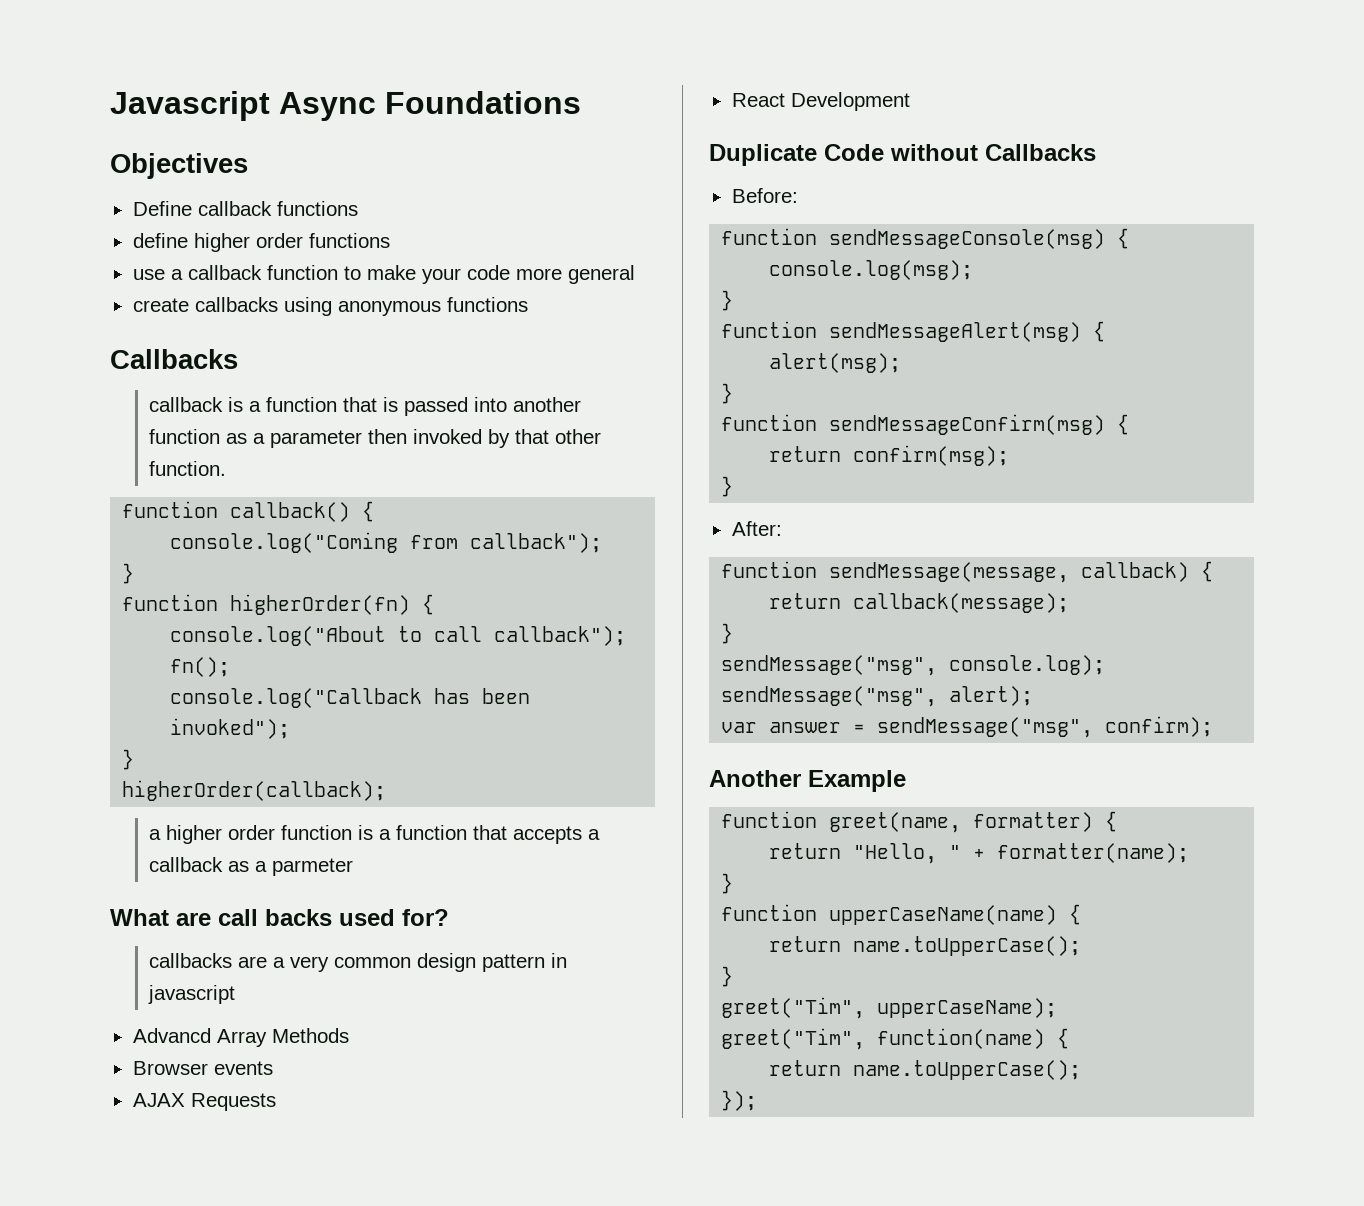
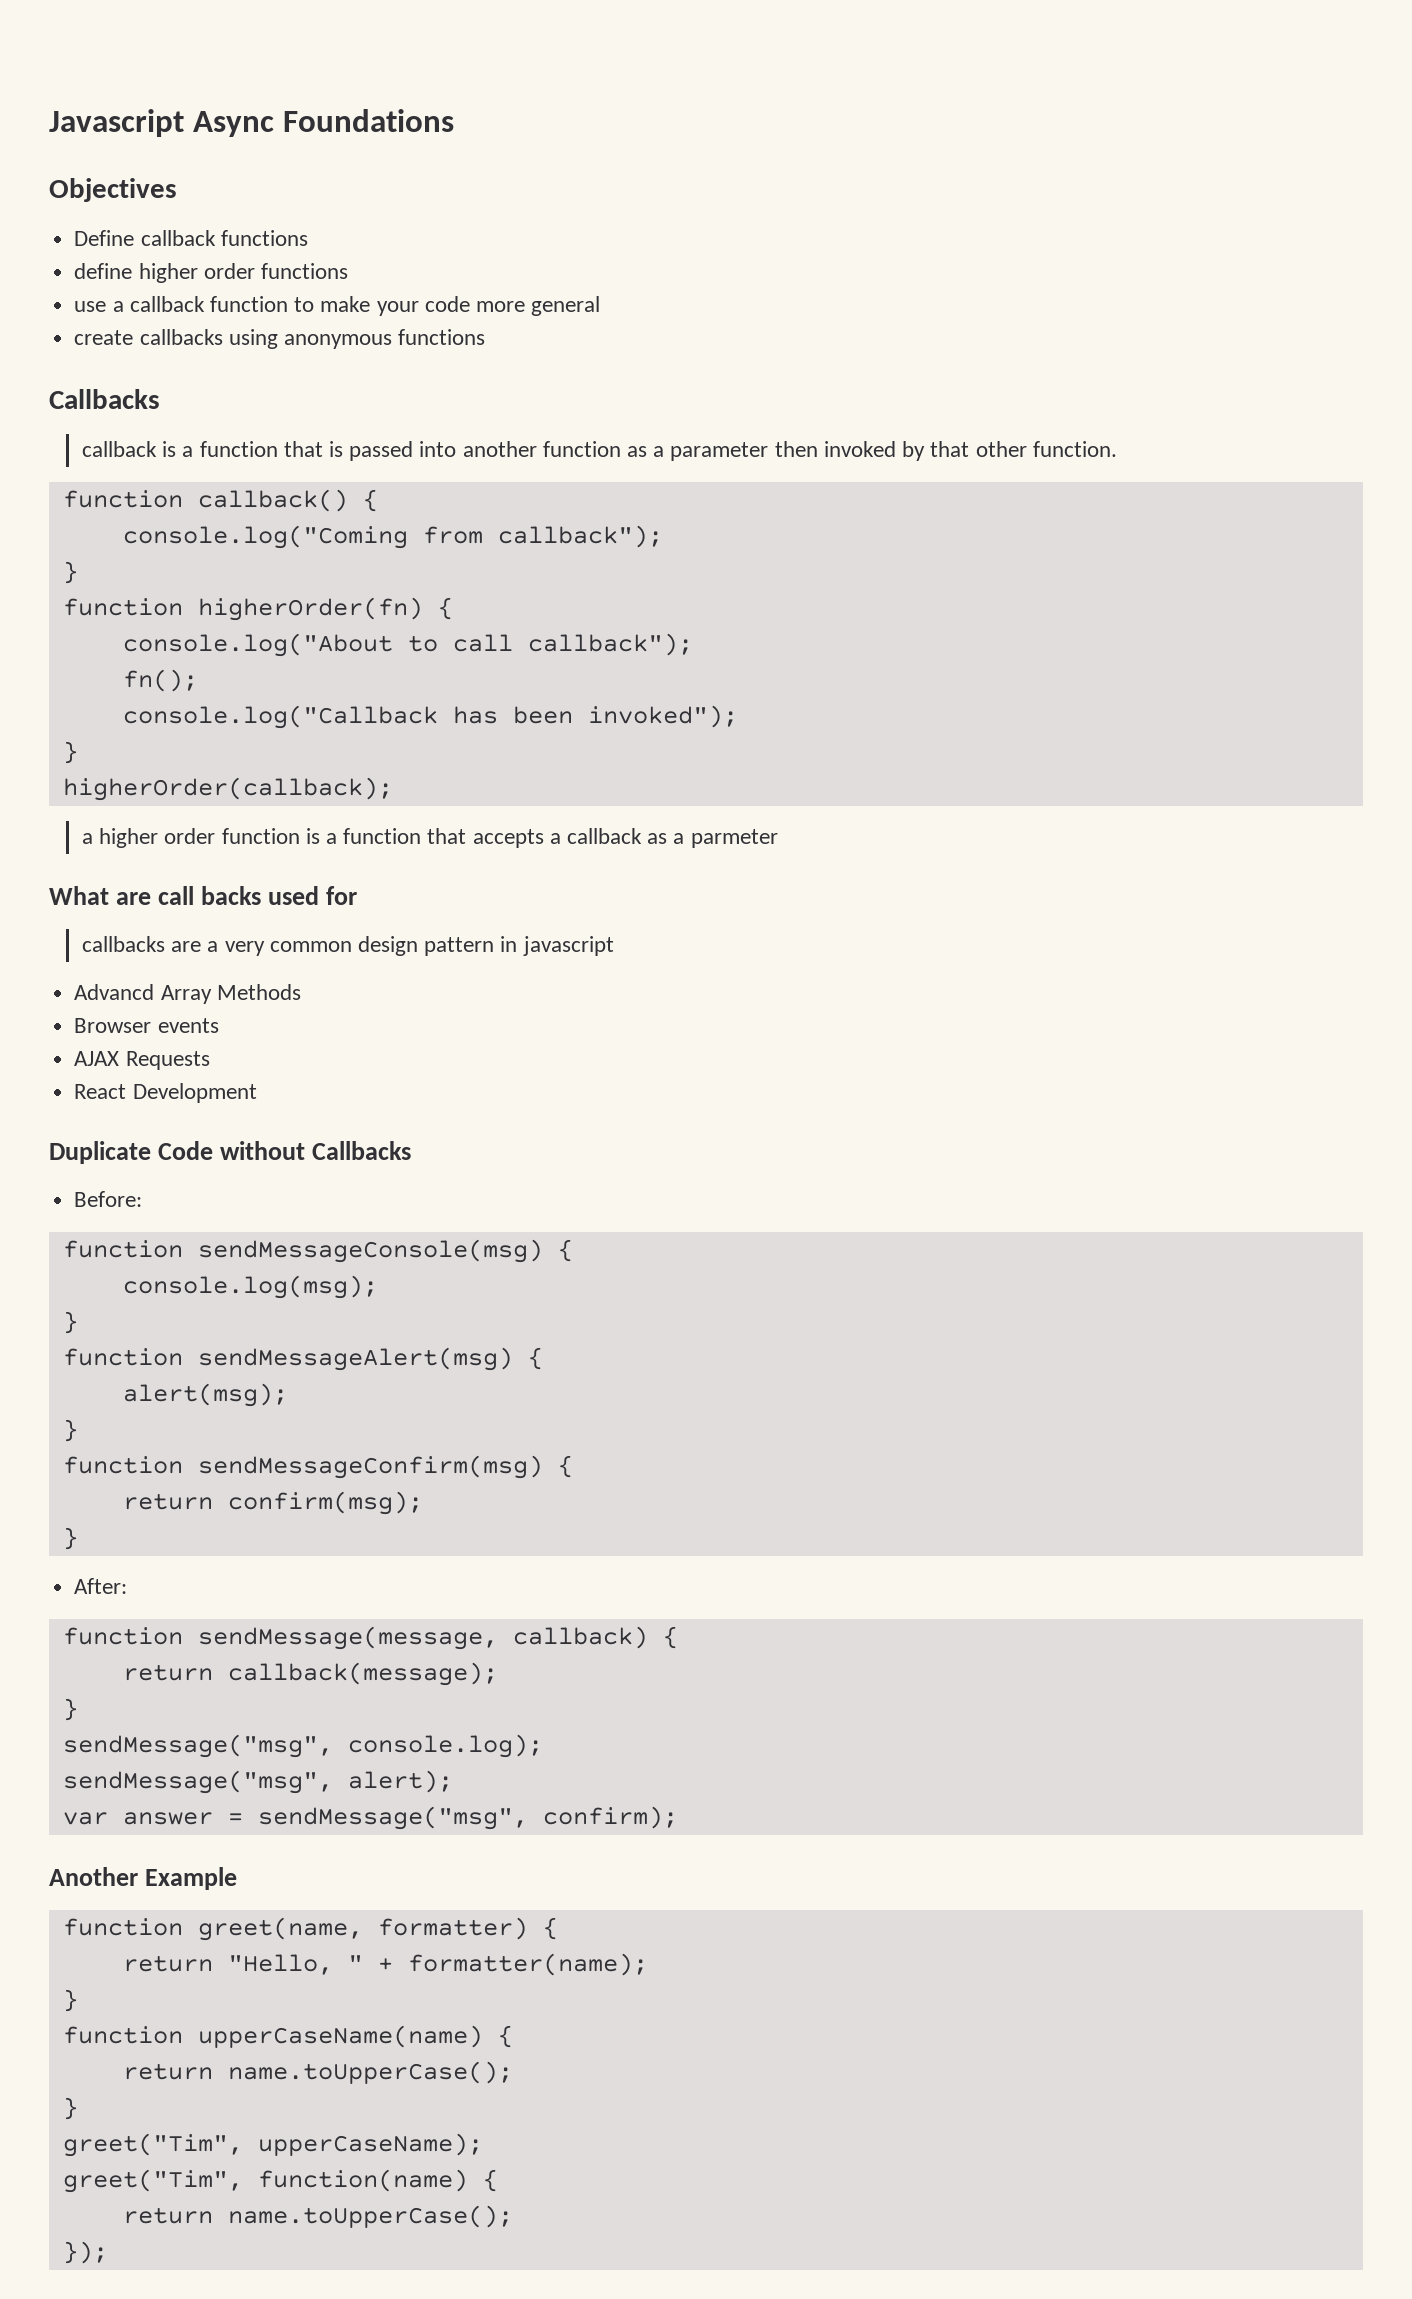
[402,909,449,926] for? -> [326,886,358,905] for

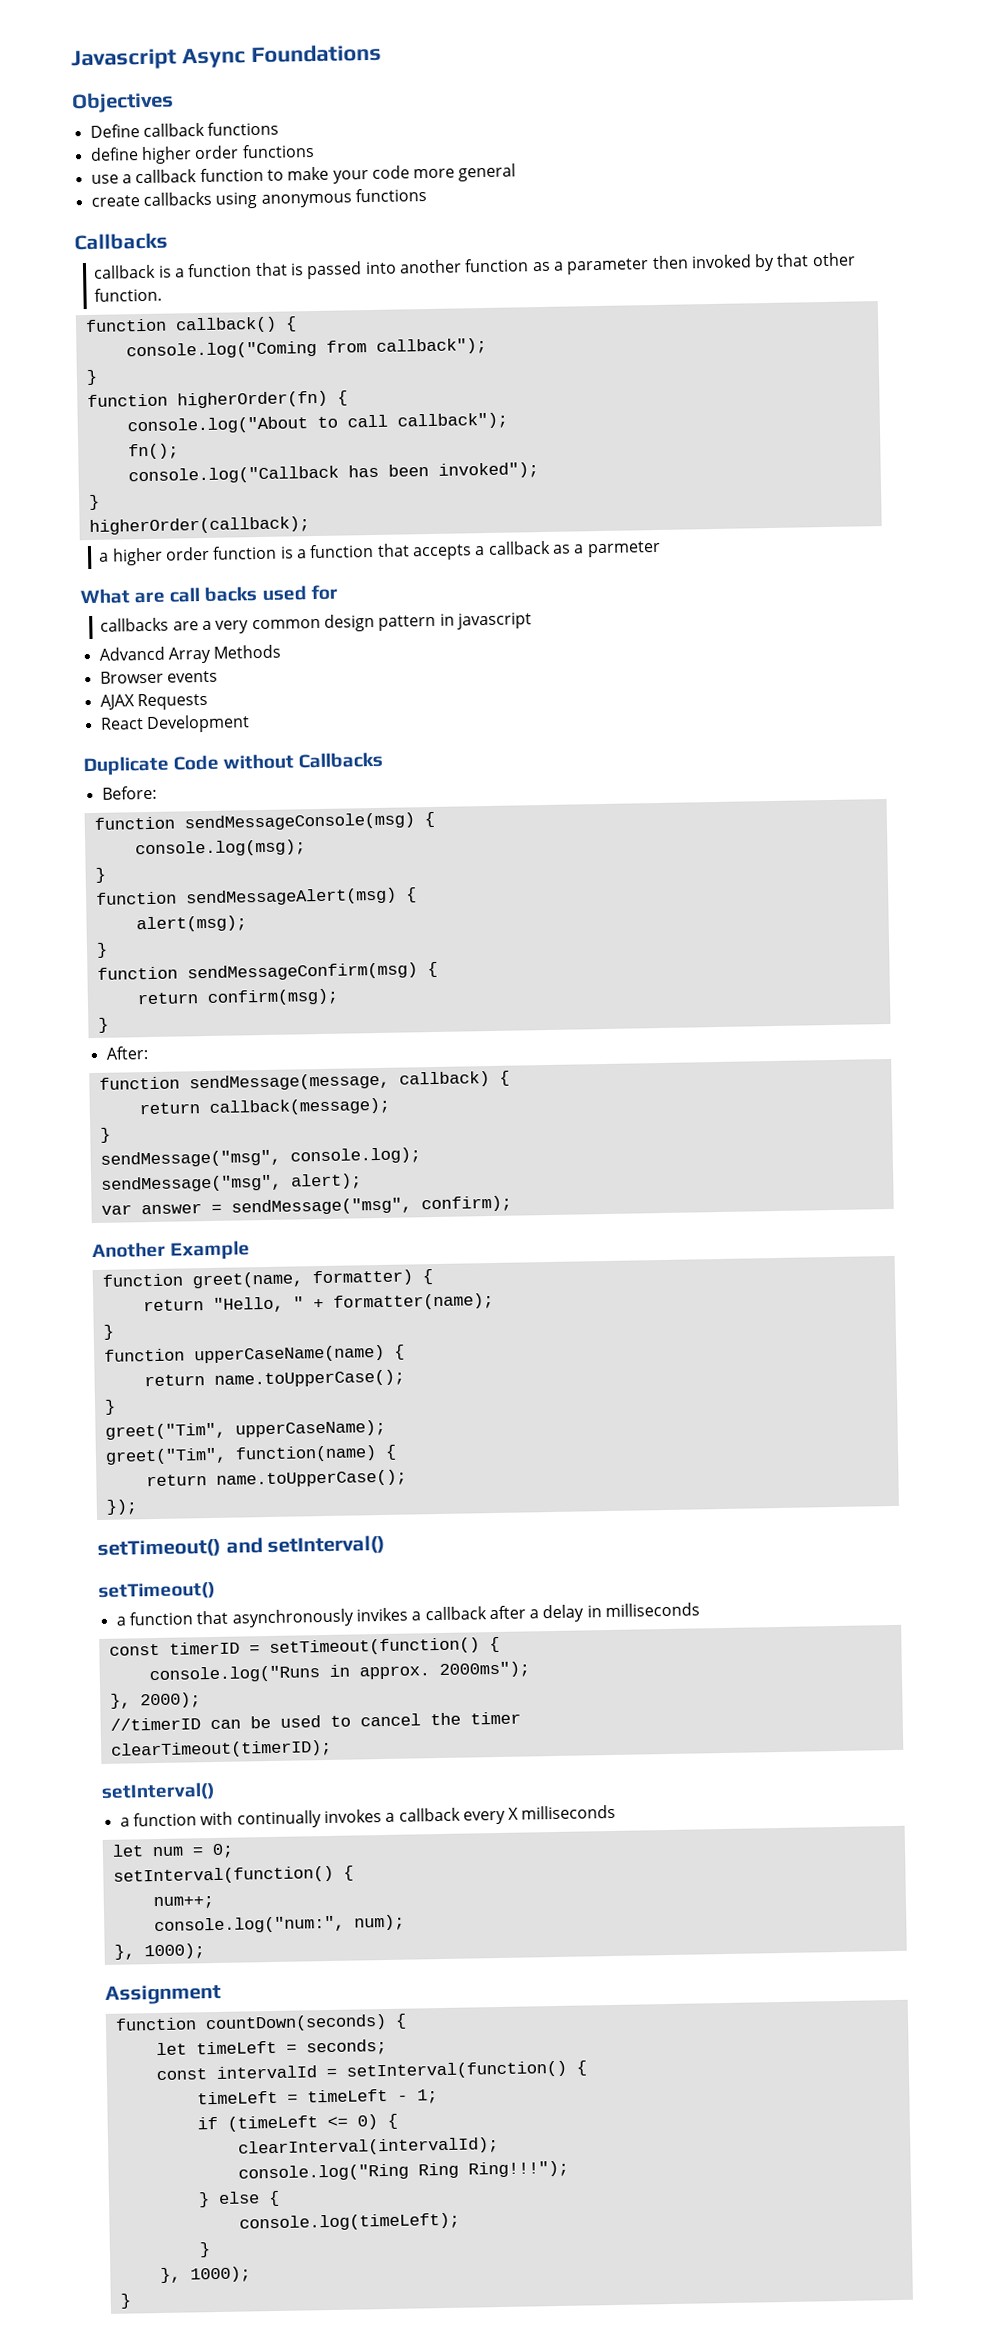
(108, 2252) none -> [97,1534,386,1559] [98,1581,216,1601] [115,1602,701,1628] [108,1636,500,1657] [148,1661,530,1684] [109,1692,201,1709] [109,1711,521,1731] [110,1739,332,1759] [101,1781,216,1801] [119,1804,617,1829] [111,1843,234,1859] [112,1865,354,1885] [152,1896,214,1910] [153,1914,405,1935] [113,1943,205,1960] [105,1983,221,2005] [114,2013,407,2033] [155,2038,387,2056] [155,2060,587,2081] [196,2088,438,2105] [196,2113,398,2132] [237,2137,499,2157] [237,2160,569,2182] [197,2190,280,2208] [238,2212,460,2232] [198,2242,211,2258] [159,2266,251,2284] [119,2293,131,2309] // setTimeout() and setInterval() // setTimeout() // a function that asynchronously invikes a callback after a delay in milliseconds // const timerID = setTimeout(function() { // console.log("Runs in approx. 2000ms"); // }, 2000); // //timerID can be used to cancel the timer // clearTimeout(timerID); // setInterval() // a function with continually invokes a callback every X milliseconds // let num = 0; // setInterval(function() { // num++; // console.log("num:", num); // }, 1000); // Assignment // function countDown(seconds) { // let timeLeft = seconds; // const intervalId = setInterval(function() { // timeLeft = timeLeft - 1; // if (timeLeft <= 0) { // clearInterval(intervalId); // console.log("Ring Ring Ring!!!"); // } else { // console.log(timeLeft); // } // }, 1000); // }

